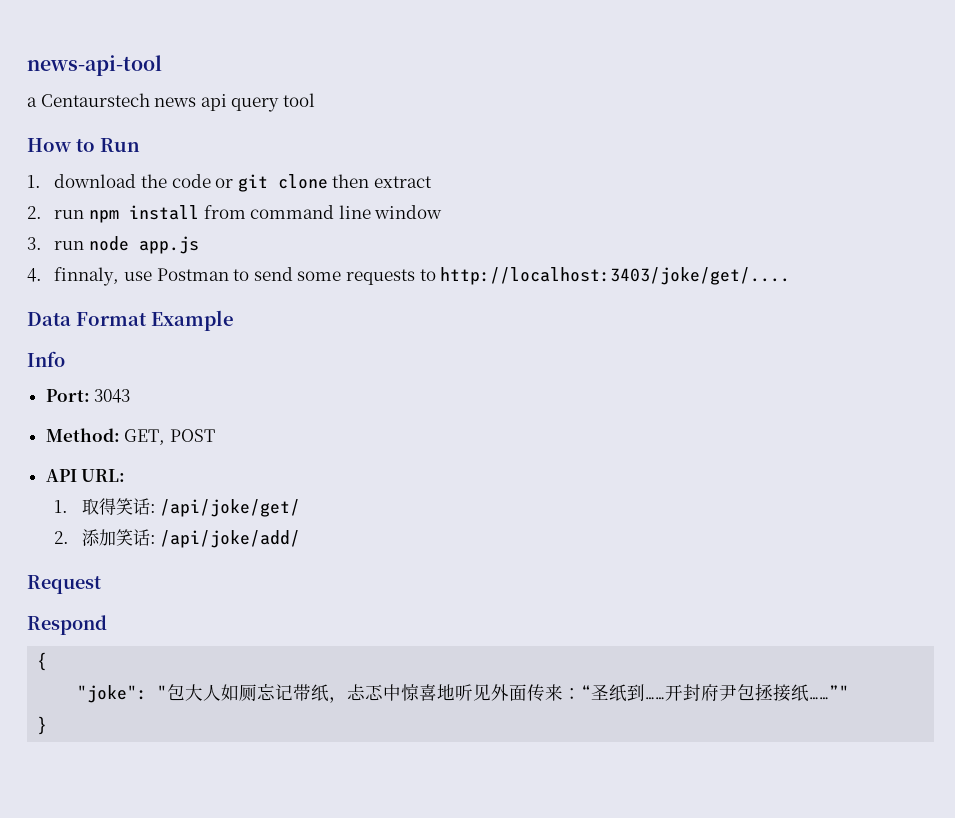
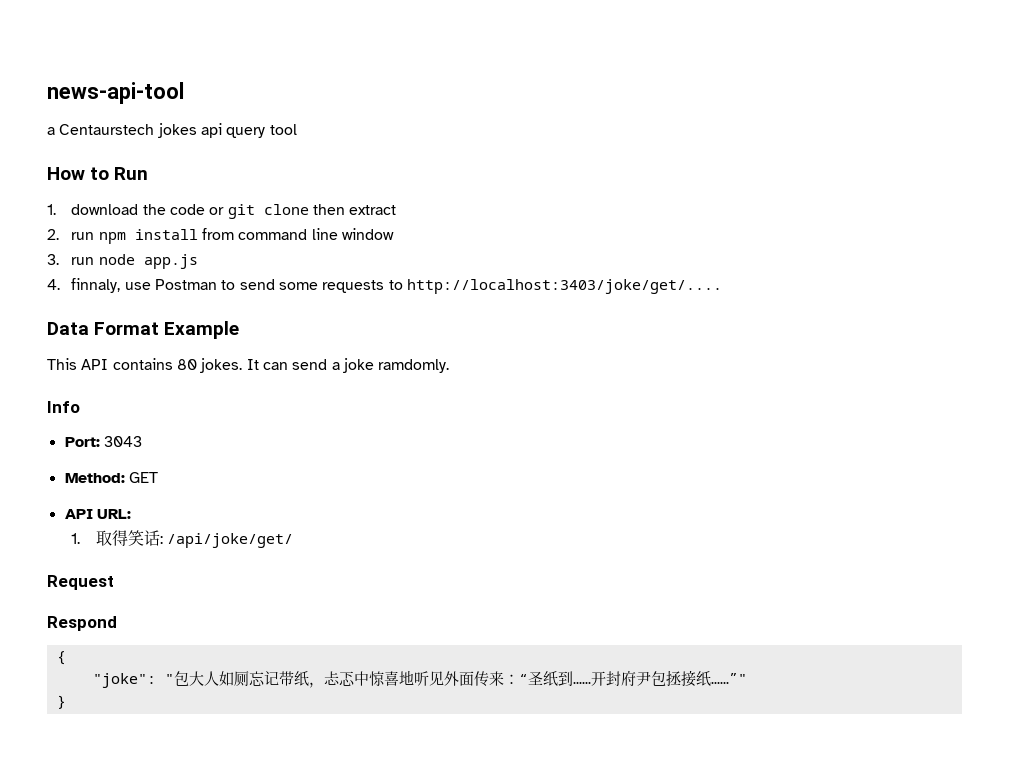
[154,97,197,107] news -> [157,123,197,138] jokes
(234, 320) none -> [47,358,450,373] // This API contains 80 jokes. It can send a joke ramdomly.
[124,429,215,445] GET, POST -> [128,472,158,483] GET
[54,529,301,548] // 2.添加笑话: /api/joke/add/ -> (293, 540) none

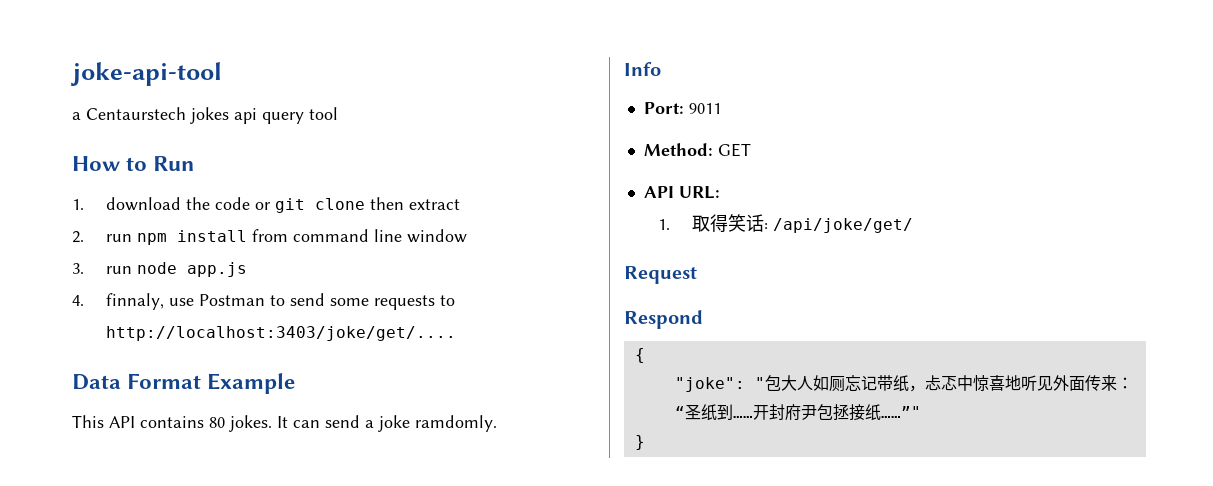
[47,82,184,104] news-api-tool -> [71,62,222,86] joke-api-tool
[103,436,142,447] 3043 -> [688,103,721,114] 9011

